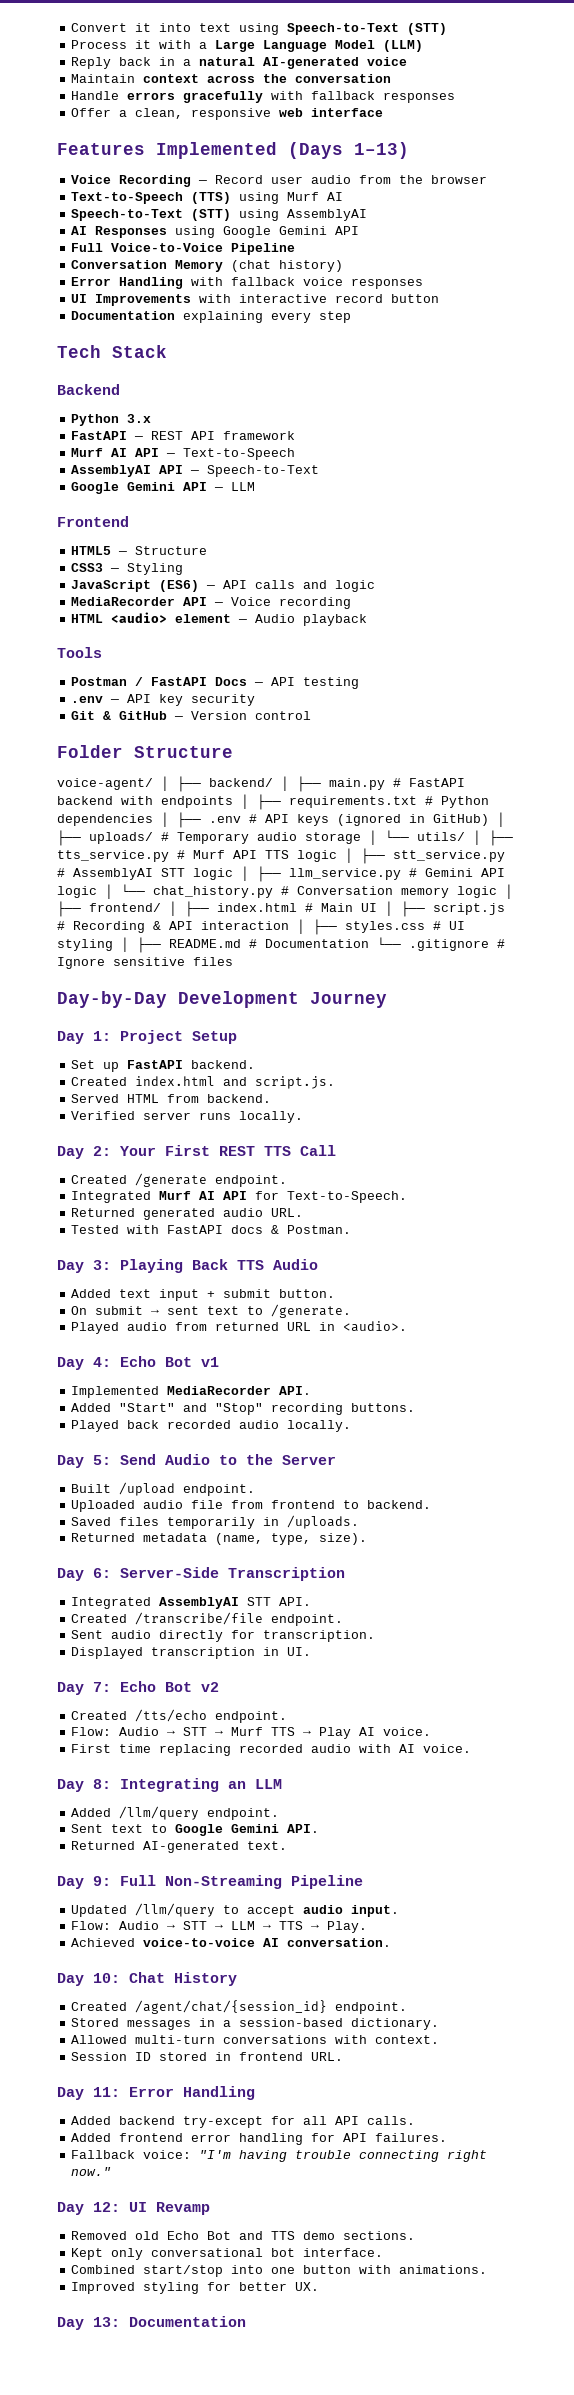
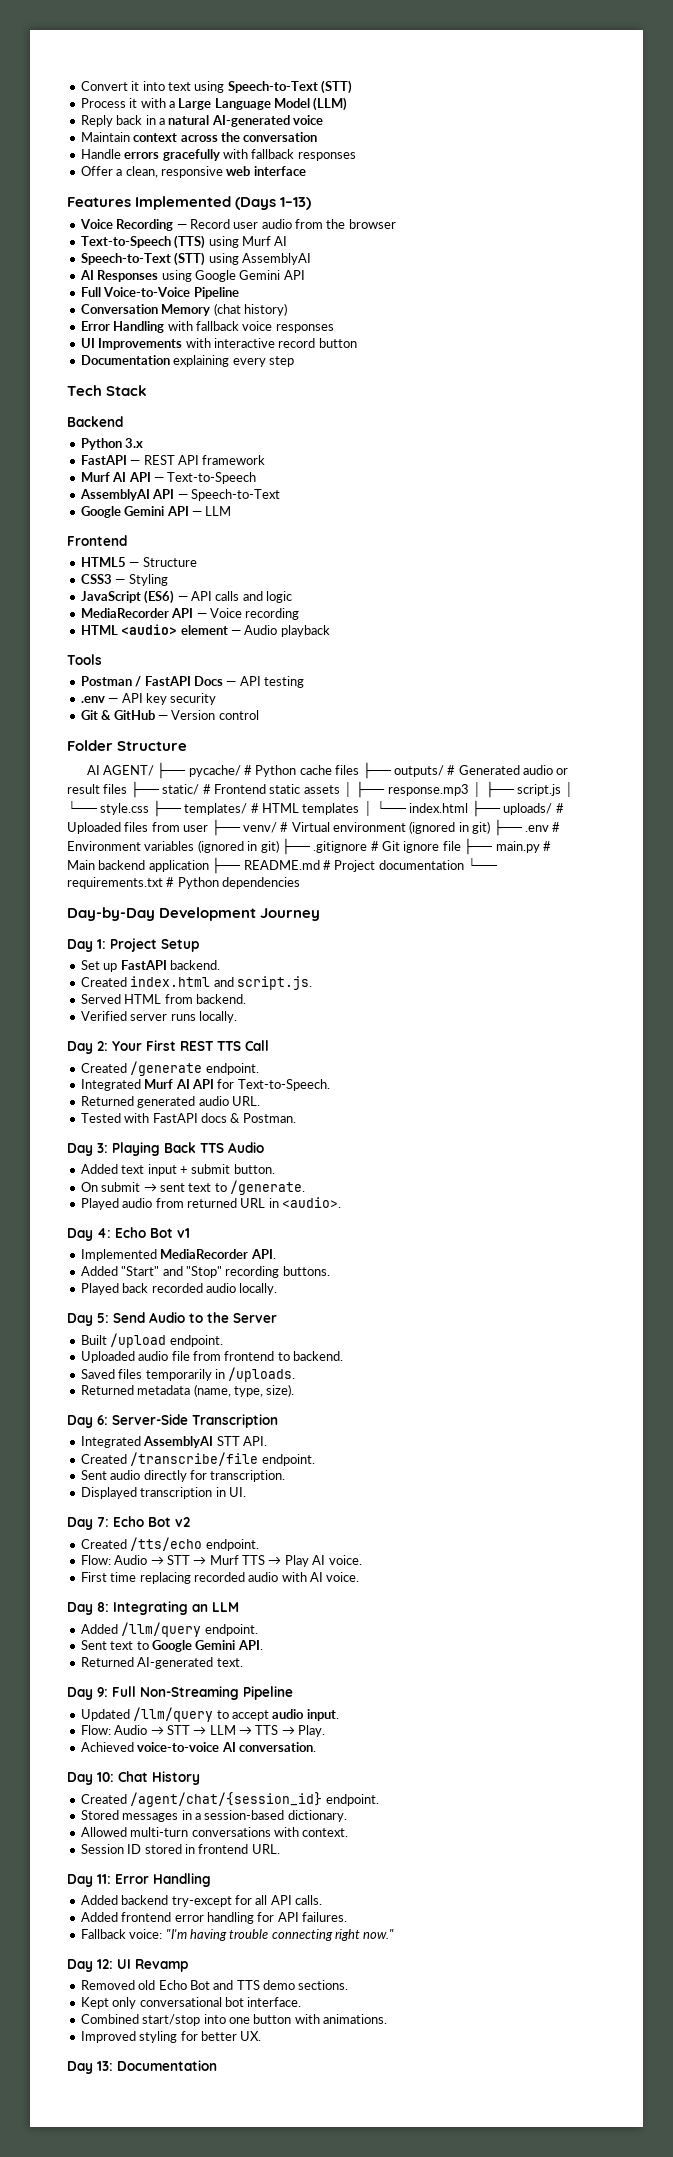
[57,776,465,792] [57,794,489,810] [57,812,505,828] [57,830,513,846] [57,848,505,864] [57,866,505,882] [57,884,513,899] [57,901,505,917] [57,919,465,935] [57,937,505,953] [57,957,233,969] voice-agent/ │ ├── backend/ │ ├── main.py # FastAPI backend with endpoints │ ├── requirements.txt # Python dependencies │ ├── .env # API keys (ignored in GitHub) │ ├── uploads/ # Temporary audio storage │ └── utils/ │ ├── tts_service.py # Murf API TTS logic │ ├── stt_service.py # AssemblyAI STT logic │ ├── llm_service.py # Gemini API logic │ └── chat_history.py # Conversation memory logic │ ├── frontend/ │ ├── index.html # Main UI │ ├── script.js # Recording & API interaction │ ├── styles.css # UI styling │ ├── README.md # Documentation └── .gitignore # Ignore sensitive files -> [86,762,569,779] [67,781,575,798] [67,800,564,817] [67,819,561,836] [67,838,551,855] [67,857,498,874] [67,877,301,889] AI AGENT/ ├── pycache/ # Python cache files ├── outputs/ # Generated audio or result files ├── static/ # Frontend static assets │ ├── response.mp3 │ ├── script.js │ └── style.css ├── templates/ # HTML templates │ └── index.html ├── uploads/ # Uploaded files from user ├── venv/ # Virtual environment (ignored in git) ├── .env # Environment variables (ignored in git) ├── .gitignore # Git ignore file ├── main.py # Main backend application ├── README.md # Project documentation └── requirements.txt # Python dependencies

